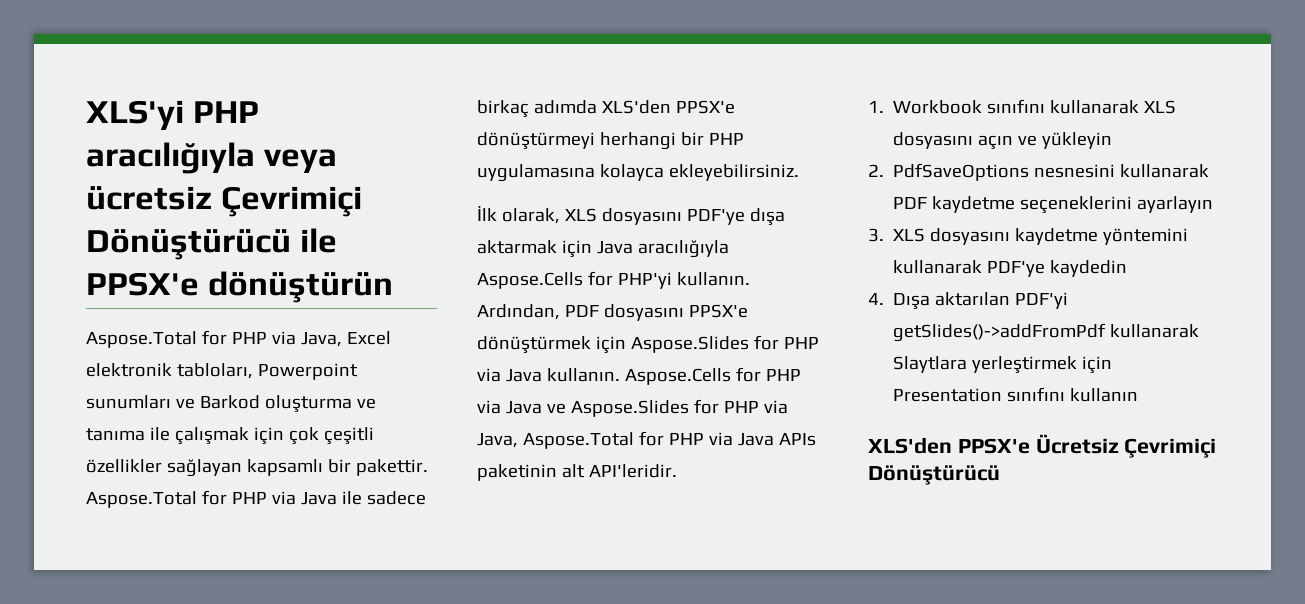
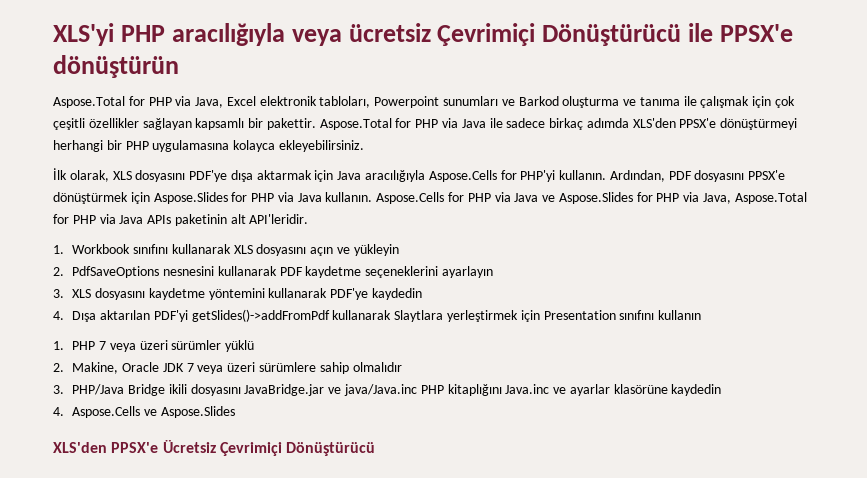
(1139, 395) none -> [53,340,255,352] [53,362,402,374] [53,384,722,396] [53,406,235,418] // 1. PHP 7 veya üzeri sürümler yüklü // 2. Makine, Oracle JDK 7 veya üzeri sürümlere sahip olmalıdır // 3. PHP/Java Bridge ikili dosyasını JavaBridge.jar ve java/Java.inc PHP kitaplığını Java.inc ve ayarlar klasörüne kaydedin // 4. Aspose.Cells ve Aspose.Slides

